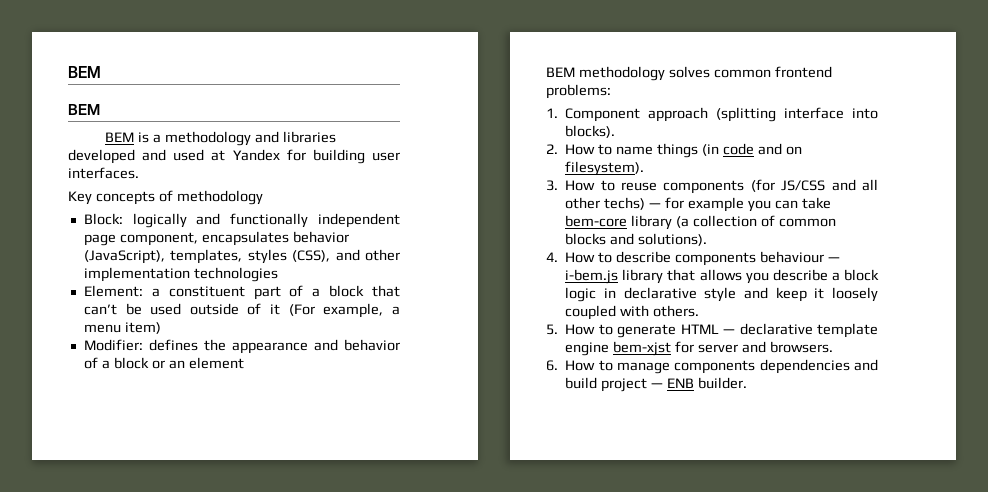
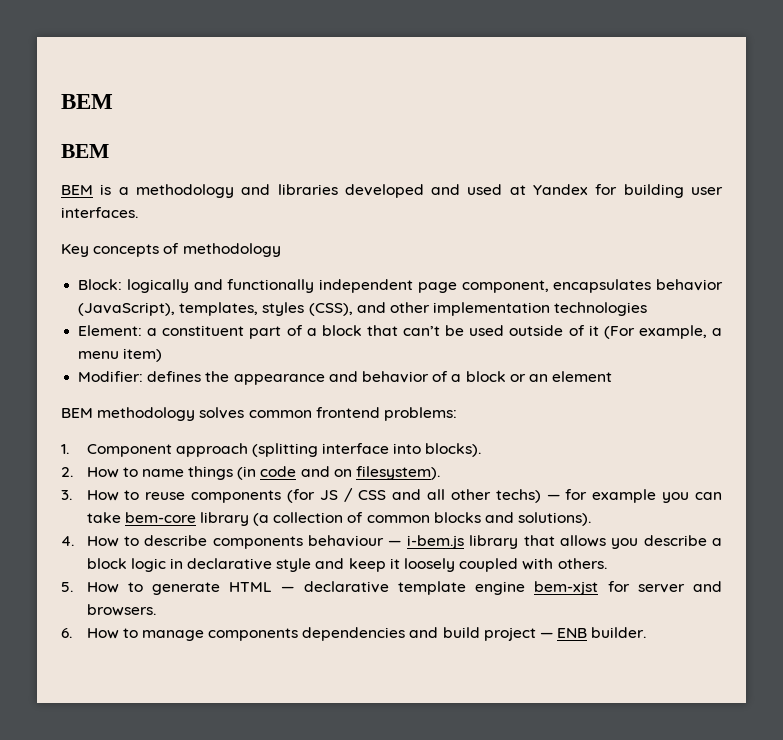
[781,180,826,191] JS/CSS -> [319,488,387,502] JS / CSS

